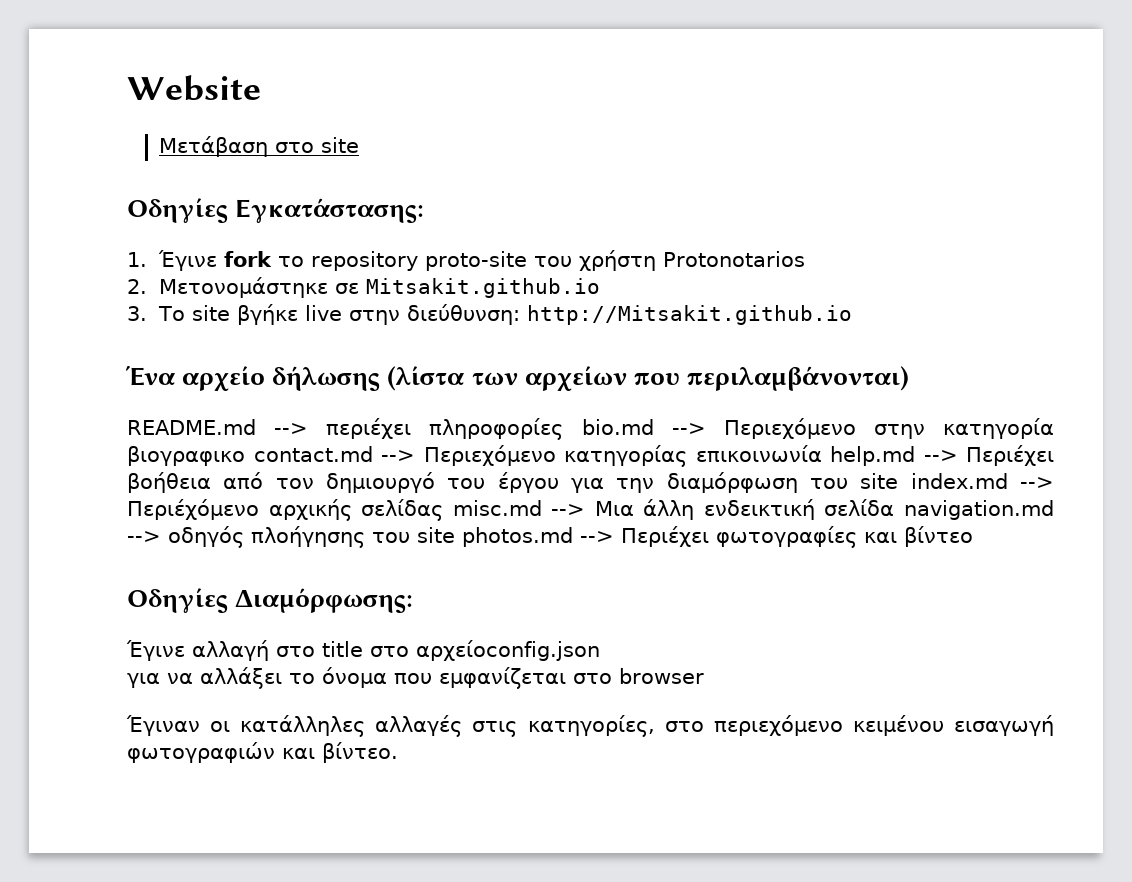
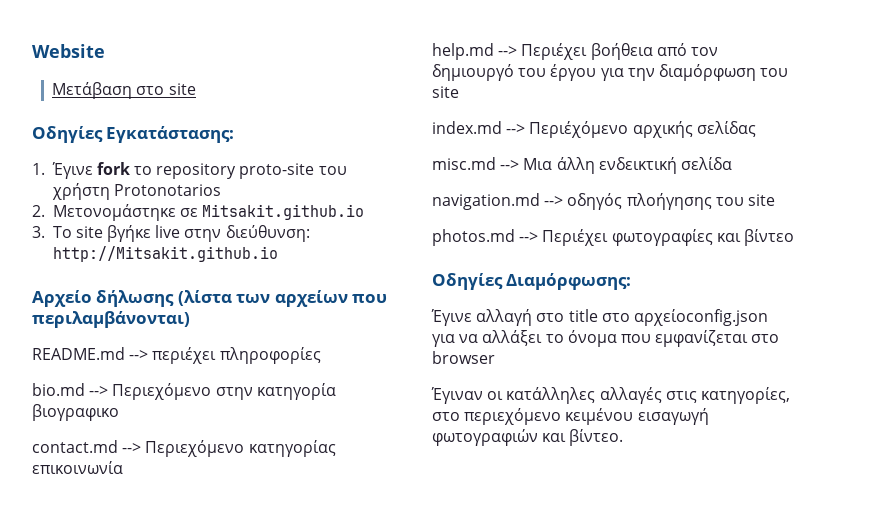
[125,365,266,392] Ένα αρχείο -> [32,290,92,307] Αρχείο
(564, 429) none -> (321, 355) //
(245, 456) none -> (119, 412) //
(822, 453) none -> (123, 467) //
(899, 481) none -> (459, 92) //
(444, 510) none -> (756, 129) //
(895, 507) none -> (732, 163) //
(455, 535) none -> (775, 200) //

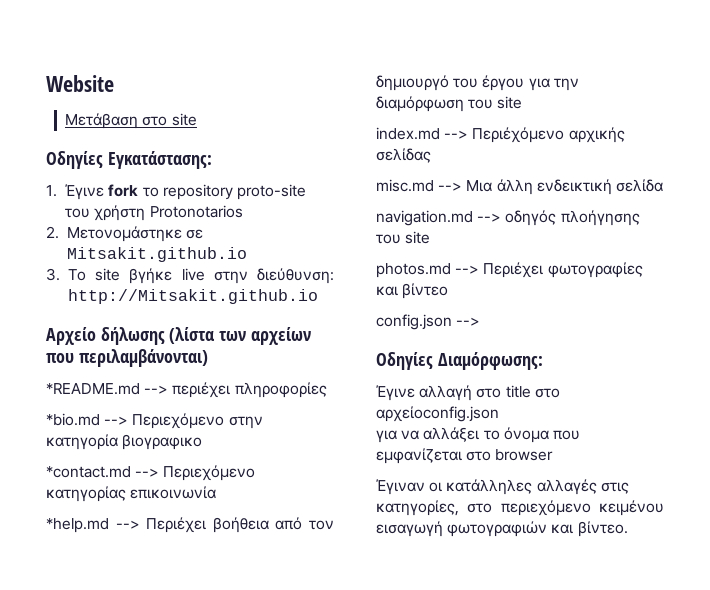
[32,347,125,360] README.md -> [46,383,140,395] *README.md
[32,383,85,396] bio.md -> [46,413,100,426] *bio.md
[32,440,118,453] contact.md -> [46,466,131,478] *contact.md
[432,43,494,60] help.md -> [46,518,109,533] *help.md
(794, 237) none -> [376,314,481,330] // config.json -->

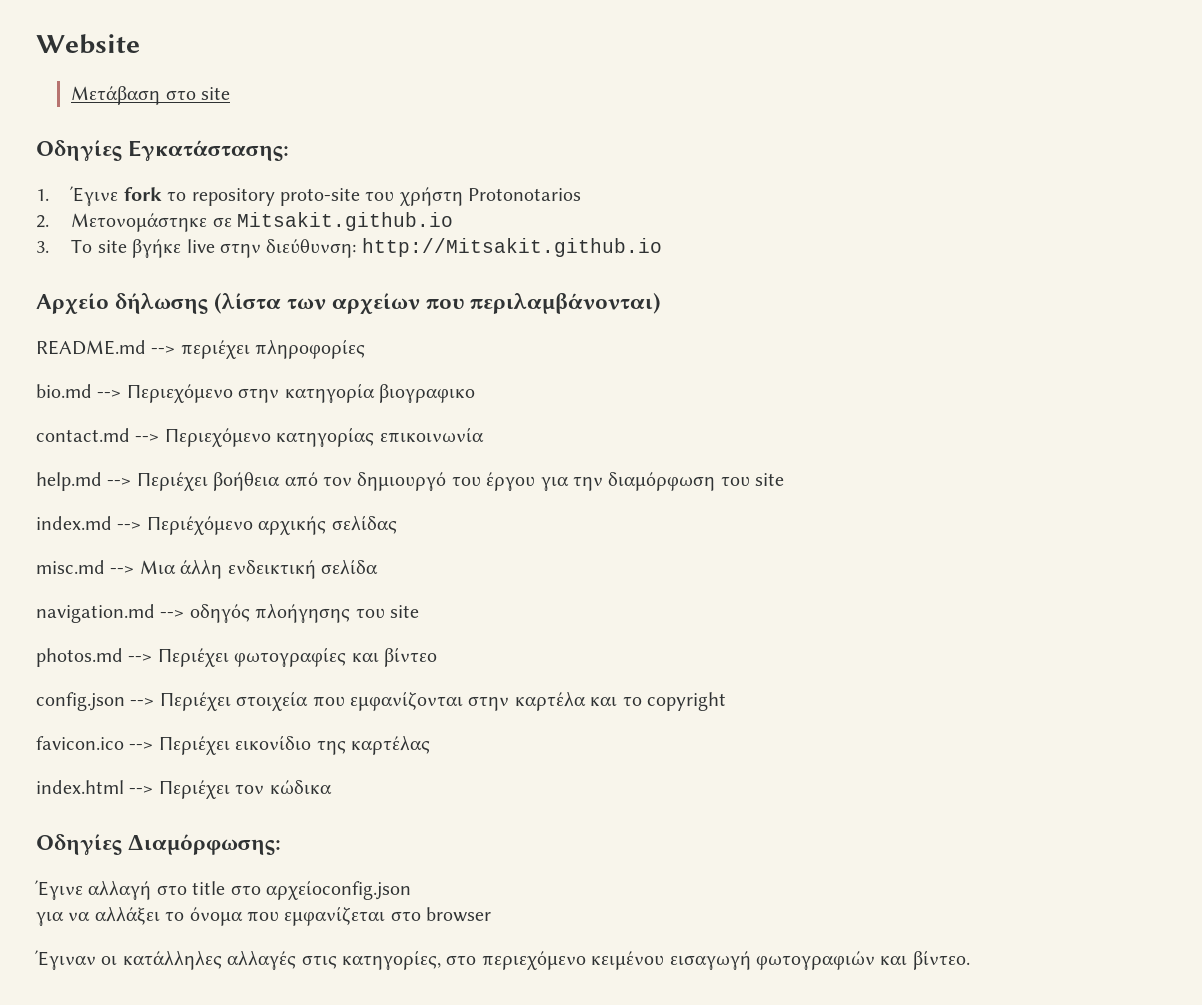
[46,383,140,395] *README.md -> [36,340,146,355] README.md
[46,413,100,426] *bio.md -> [36,384,92,398] bio.md
[46,466,131,478] *contact.md -> [36,428,130,442] contact.md
[46,518,109,533] *help.md -> [36,472,102,491] help.md
(481, 321) none -> [159,691,726,711] [36,735,430,755] [36,780,332,799] Περιέχει στοιχεία που εμφανίζονται στην καρτέλα και το copyright // favicon.ico --> Περιέχει εικονίδιο της καρτέλας // index.html --> Περιέχει τον κώδικα

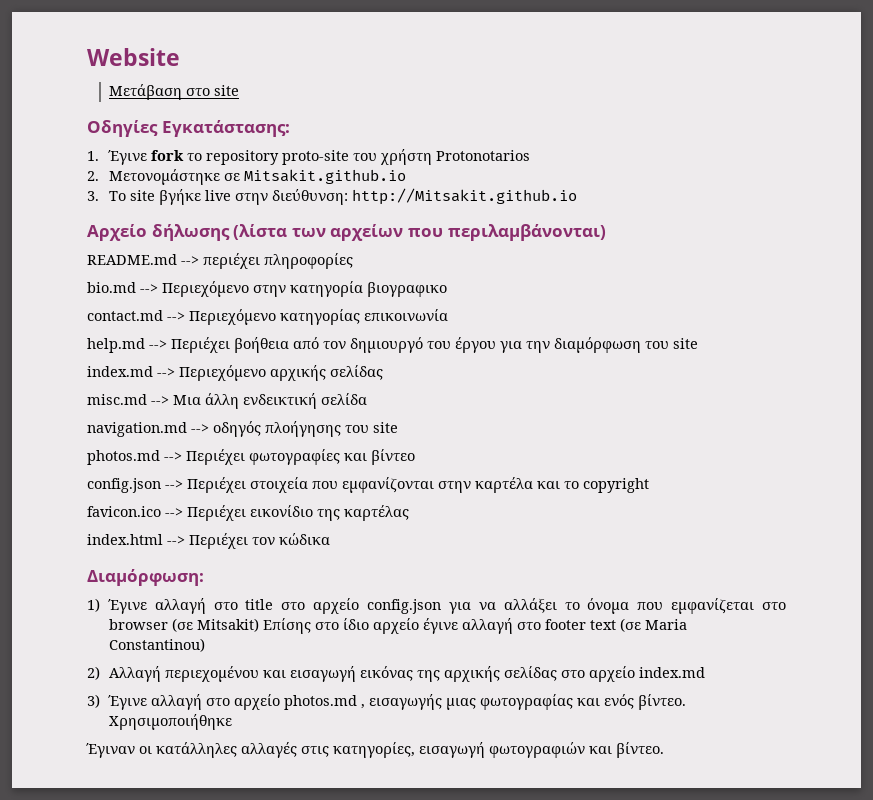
[146,516,253,535] Περιέχόμενο -> [179,365,266,381] Περιεχόμενο
[36,834,282,855] Οδηγίες Διαμόρφωσης: // -> [87,569,204,586] [87,598,100,612] Διαμόρφωση: // 1)
[266,880,411,900] αρχείοconfig.json // -> [313,598,442,614] αρχείο config.json
(492, 914) none -> [171,618,687,634] [108,638,205,652] [87,666,705,682] [87,694,686,710] [108,714,232,730] (σε Mitsakit) Επίσης στο ίδιο αρχείο έγινε αλλαγή στο footer text (σε Maria Constantinou) // 2) Αλλαγή περιεχομένου και εισαγωγή εικόνας της αρχικής σελίδας στο αρχείο index.md // 3) Έγινε αλλαγή στο αρχείο photos.md , εισαγωγής μιας φωτογραφίας και ενός βίντεο. Χρησιμοποιήθηκε
[446,951,665,970] στο περιεχόμενο κειμένου -> (415, 750) none

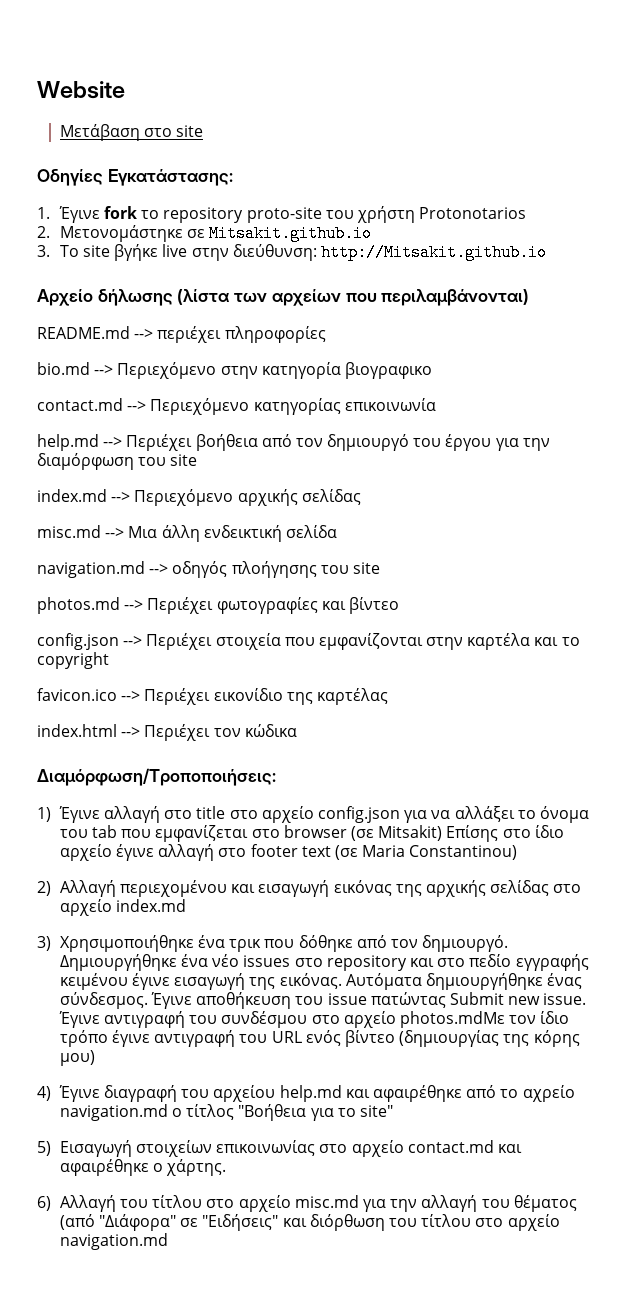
[87,569,204,586] Διαμόρφωση: -> [37,768,276,786] Διαμόρφωση/Τροποποιήσεις:
(630, 606) none -> [59,825,118,838] του tab
[107,694,686,710] [108,714,232,730] [86,742,664,758] Έγινε αλλαγή στο αρχείο photos.md , εισαγωγής μιας φωτογραφίας και ενός βίντεο. Χρησιμοποιήθηκε // Έγιναν οι κατάλληλες αλλαγές στις κατηγορίες, εισαγωγή φωτογραφιών και βίντεο. -> [59,935,509,952] [59,954,589,971] [59,973,583,990] [59,992,587,1009] [58,1011,570,1028] [59,1030,580,1047] [59,1050,95,1066] [37,1085,575,1102] [59,1104,394,1121] [37,1140,523,1157] [59,1159,227,1176] [37,1195,577,1212] [59,1214,560,1231] [59,1233,168,1250] Χρησιμοποιήθηκε ένα τρικ που δόθηκε από τον δημιουργό. Δημιουργήθηκε ένα νέο issues στο repository και στο πεδίο εγγραφής κειμένου έγινε εισαγωγή της εικόνας. Αυτόματα δημιουργήθηκε ένας σύνδεσμος. Έγινε αποθήκευση του issue πατώντας Submit new issue. Έγινε αντιγραφή του συνδέσμου στο αρχείο photos.mdΜε τον ίδιο τρόπο έγινε αντιγραφή του URL ενός βίντεο (δημιουργίας της κόρης μου) // 4) Έγινε διαγραφή του αρχείου help.md και αφαιρέθηκε από το αχρείο navigation.md ο τίτλος "Βοήθεια για το site" // 5) Εισαγωγή στοιχείων επικοινωνίας στο αρχείο contact.md και αφαιρέθηκε ο χάρτης. // 6) Αλλαγή του τίτλου στο αρχείο misc.md για την αλλαγή του θέματος (από "Διάφορα" σε "Ειδήσεις" και διόρθωση του τίτλου στο αρχείο navigation.md

